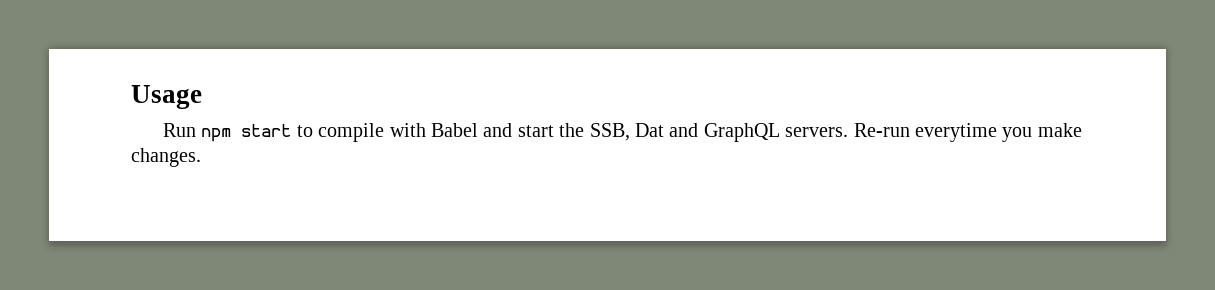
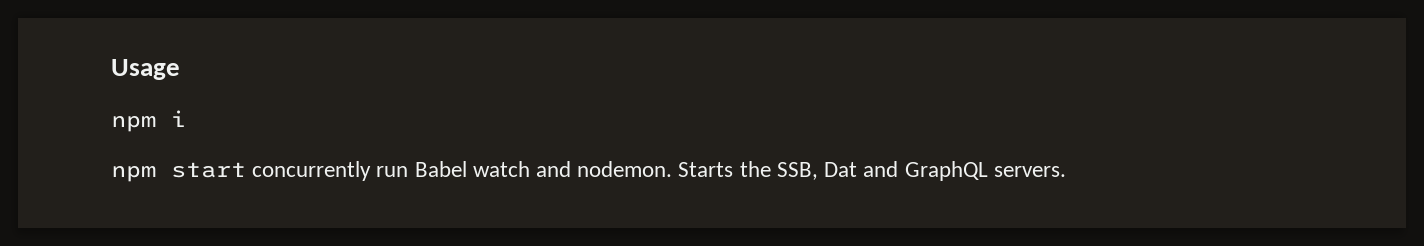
[162,123,554,142] Run npm start to compile with Babel and start -> [111,110,186,132] [111,161,734,182] npm i // npm start concurrently run Babel watch and nodemon. Starts
[853,123,1082,142] [131,148,201,167] Re-run everytime you make changes. -> (1066, 171) none

